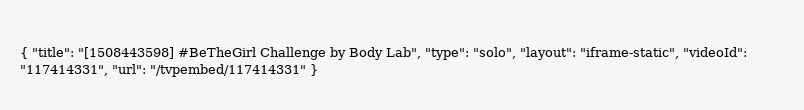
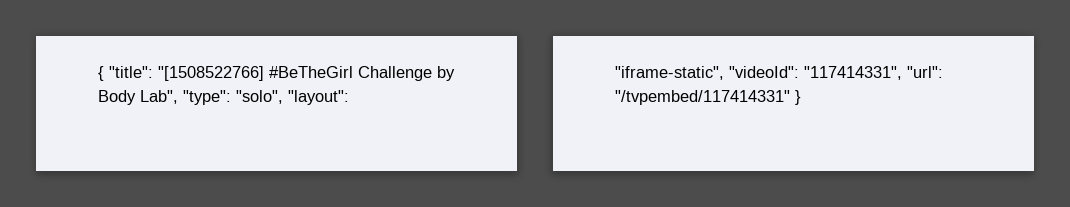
[78,47,174,59] "[1508443598] -> [158,66,264,81] "[1508522766]

